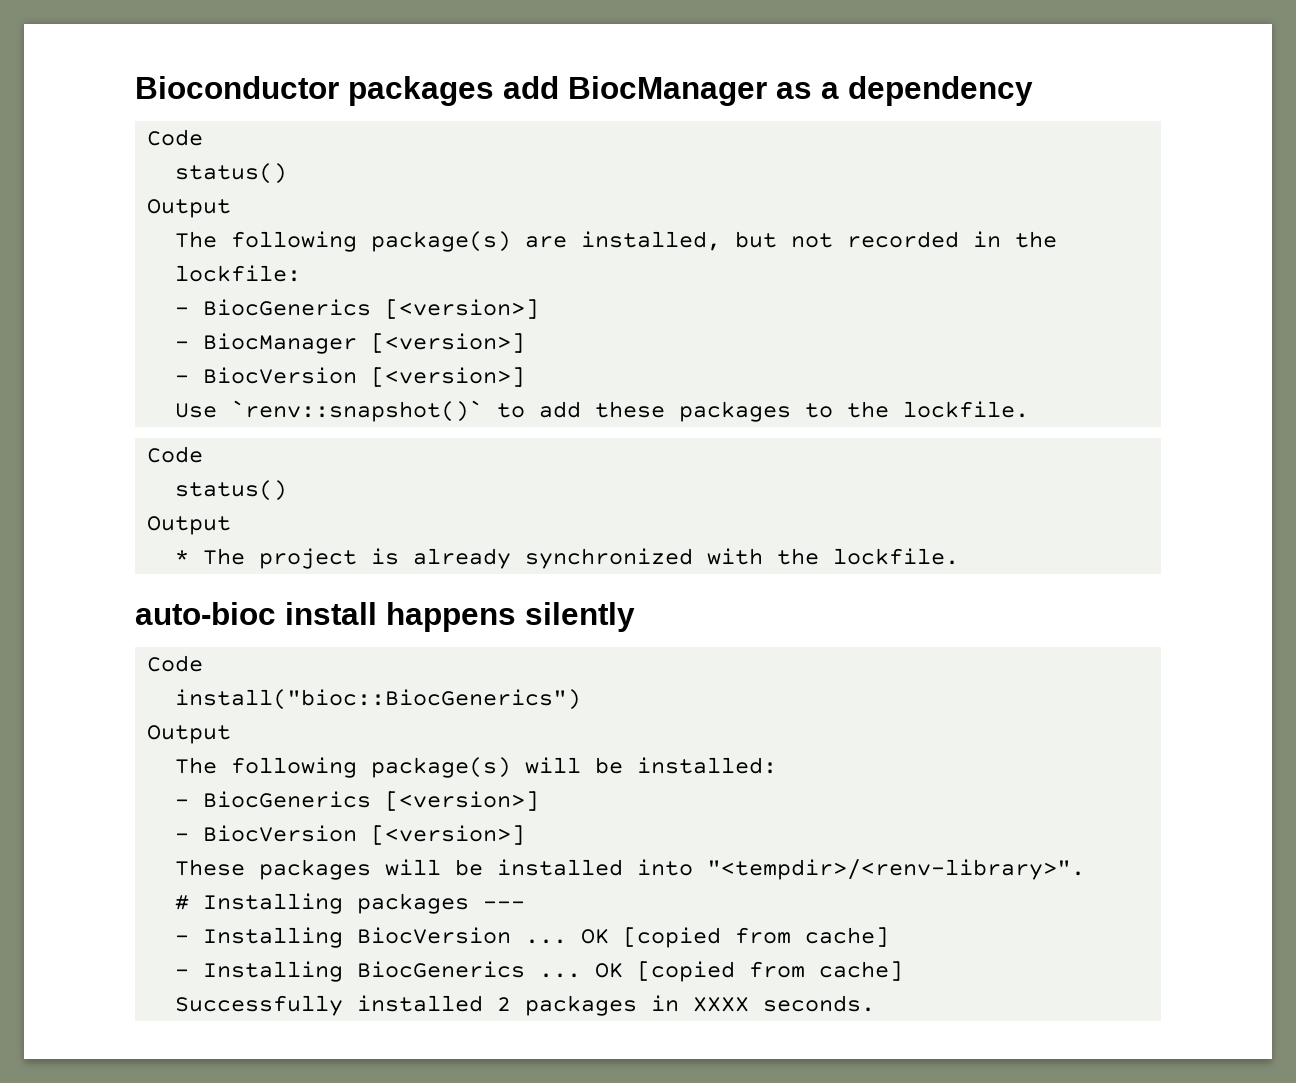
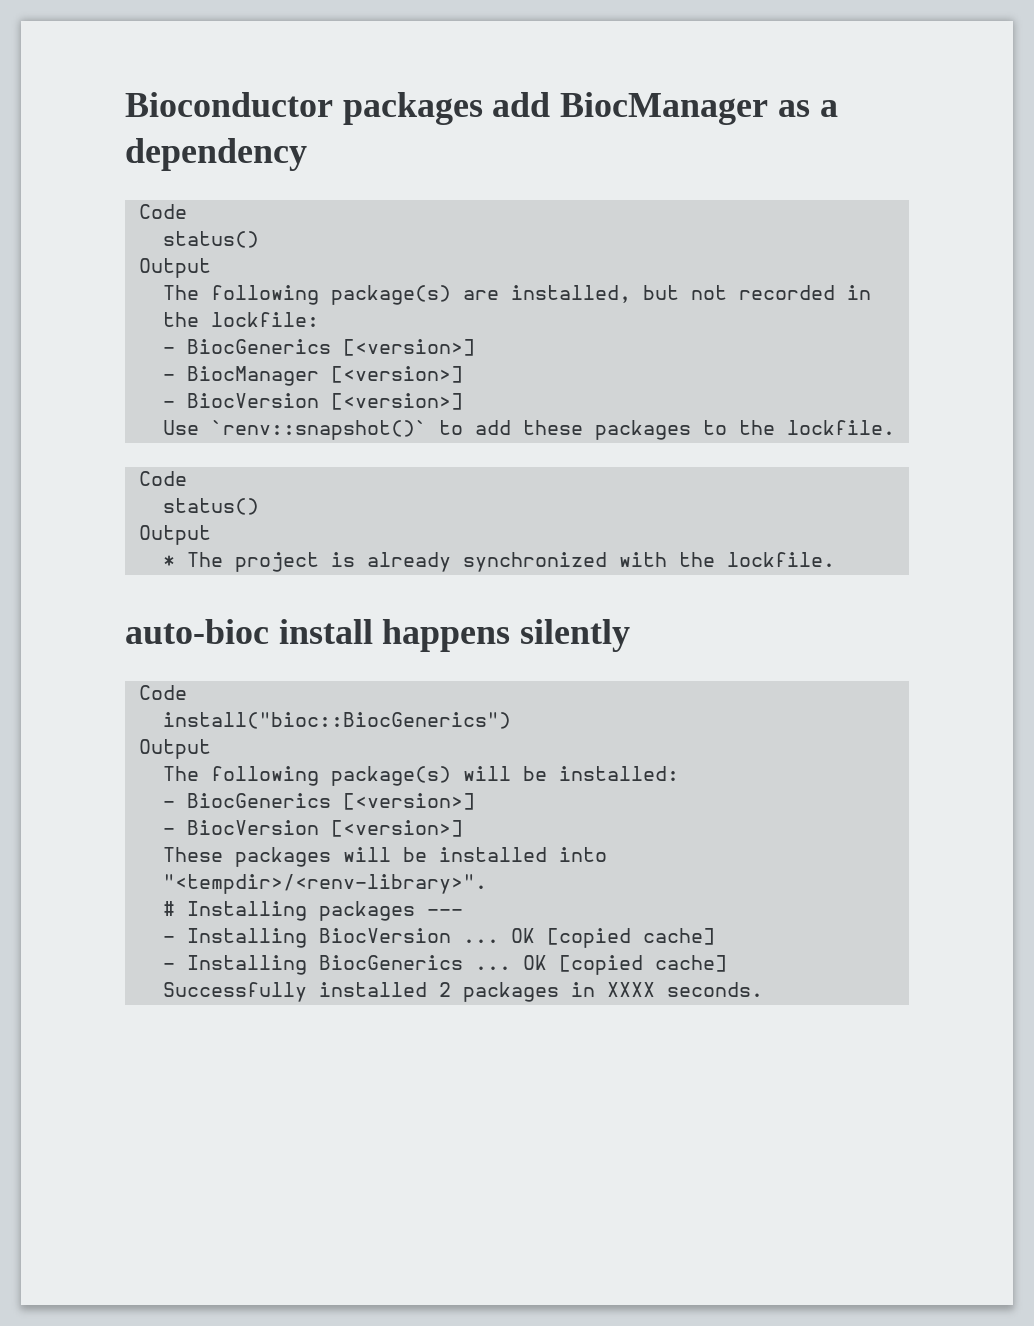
[735,927,792,944] from -> (631, 938) none
[749,961,806,978] from -> (643, 965) none

